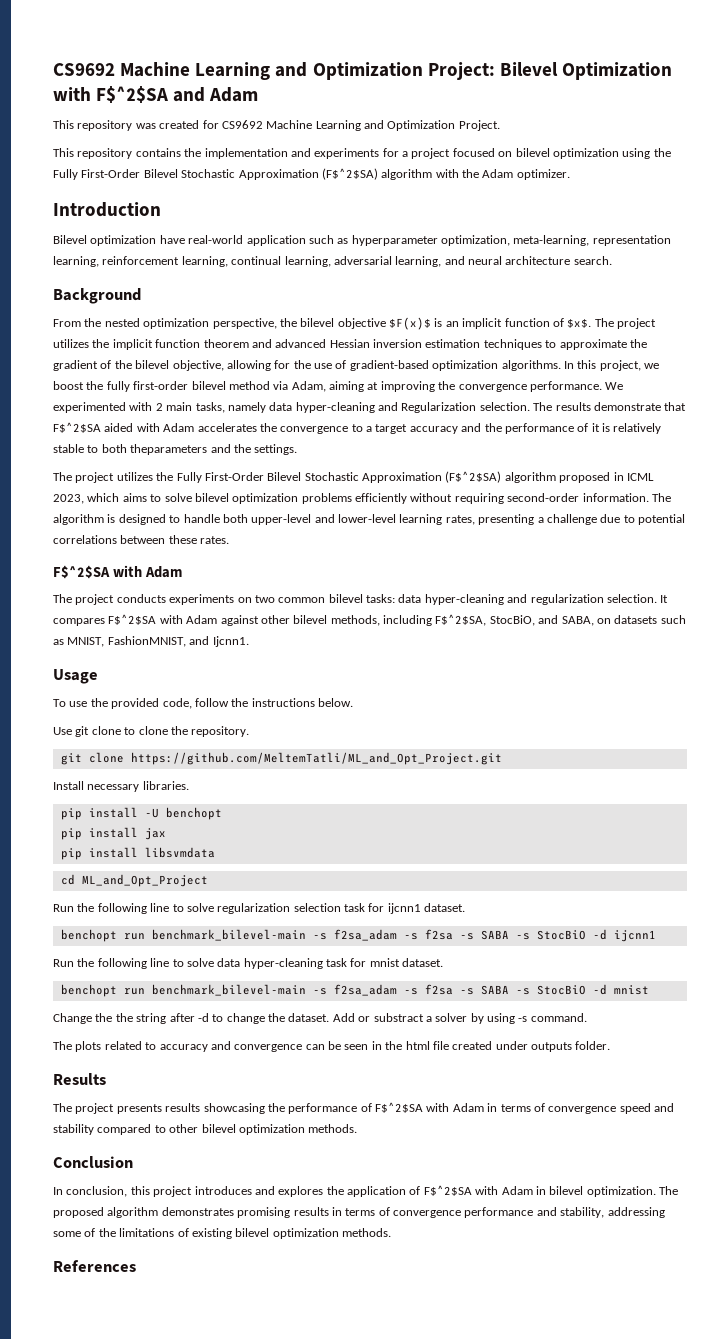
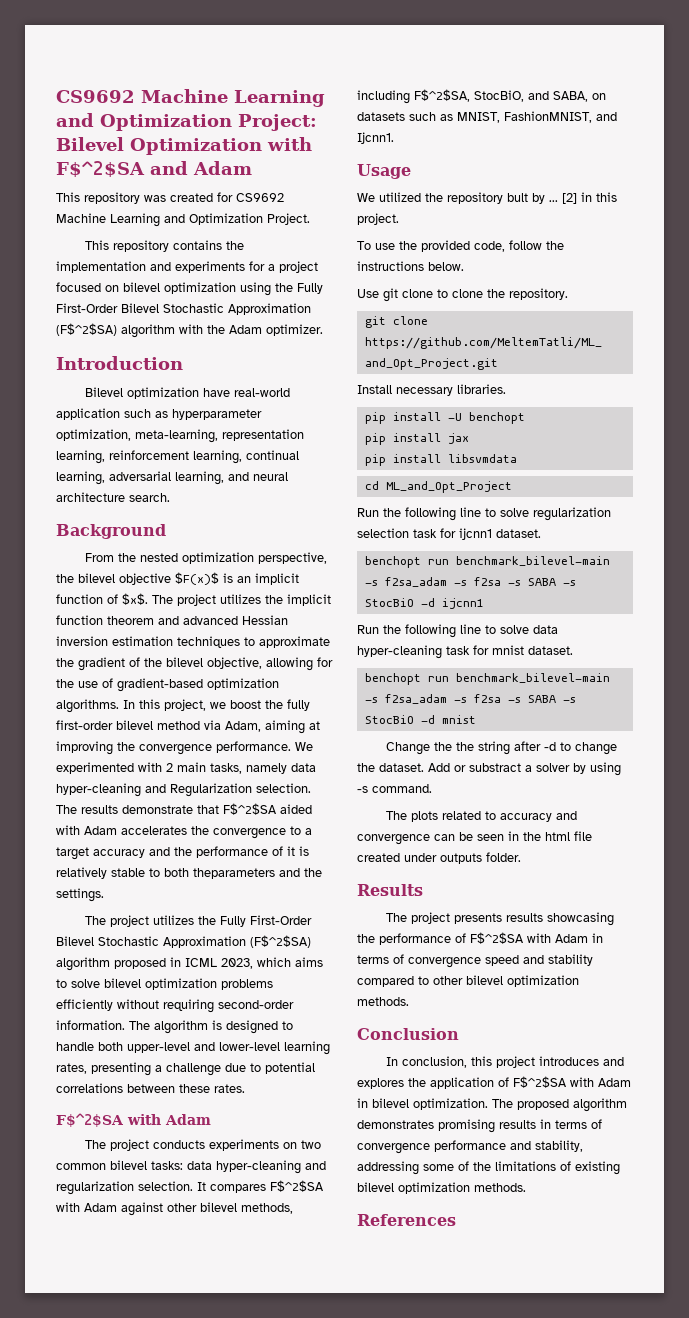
(98, 676) none -> [357,192,617,204] [357,213,399,225] // We utilized the repository bult by ... [2] in this project.

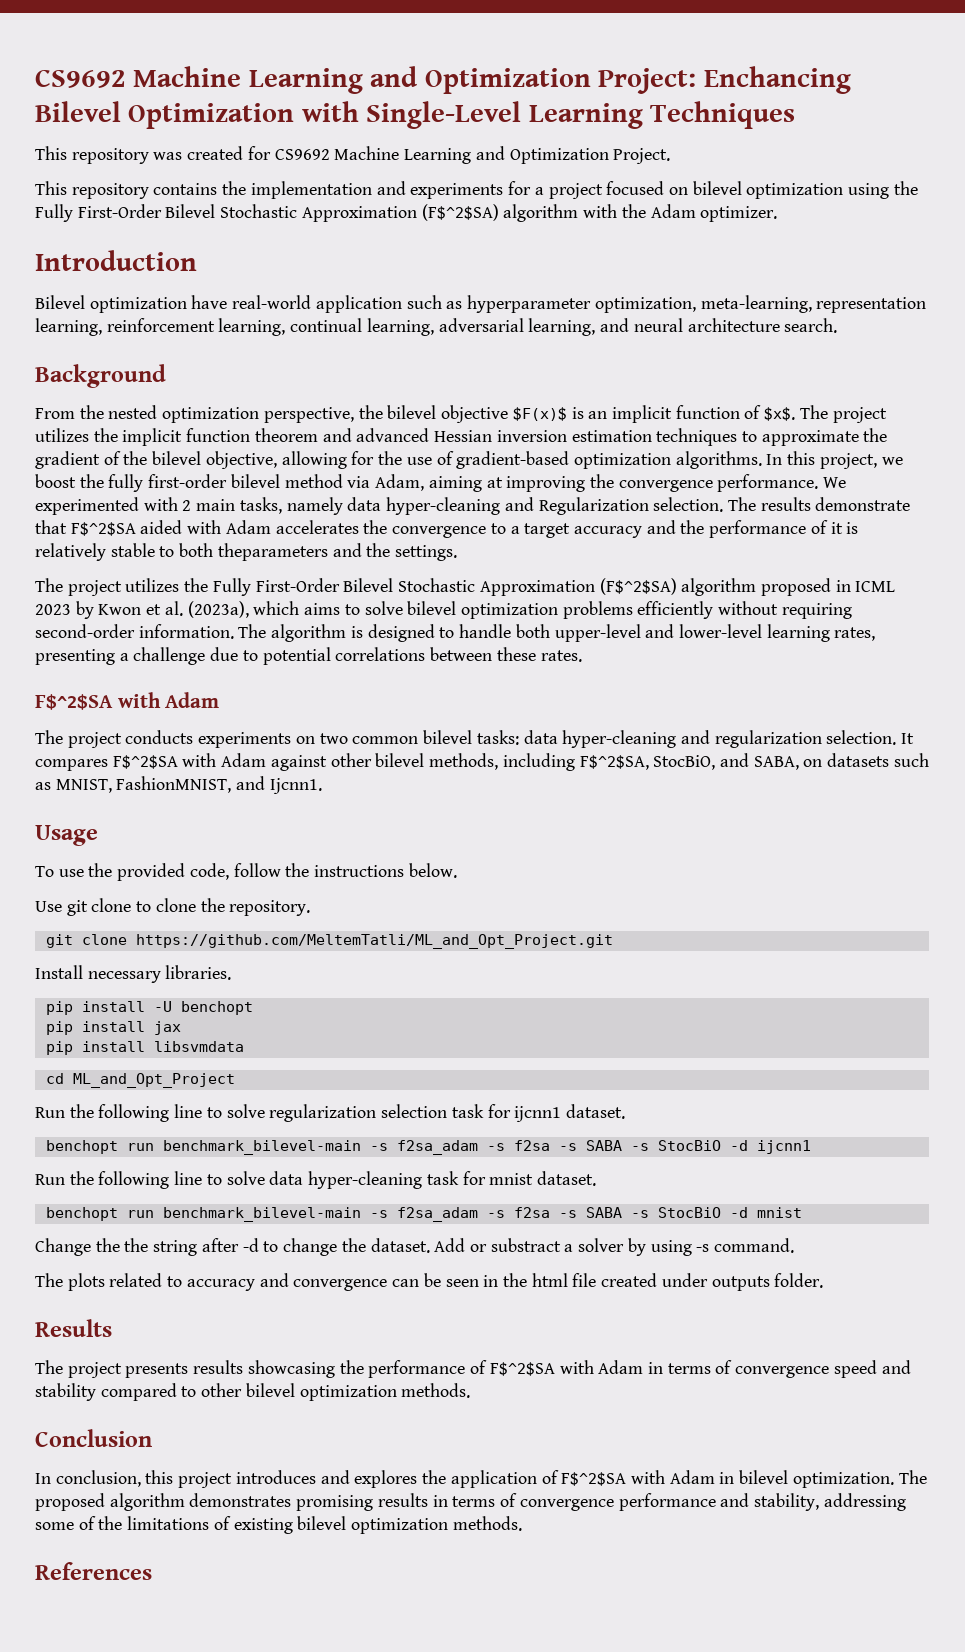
(317, 122) none -> [703,66,851,94] Enchancing
[56,161,252,177] F$^2$SA and Adam -> [366,101,796,129] Single-Level Learning Techniques
[221,958,253,969] 2023, -> [35,601,249,619] 2023 by Kwon et al. (2023a),
[357,192,617,204] [357,213,399,225] // We utilized the repository bult by ... [2] in this project. -> (98, 835) none

